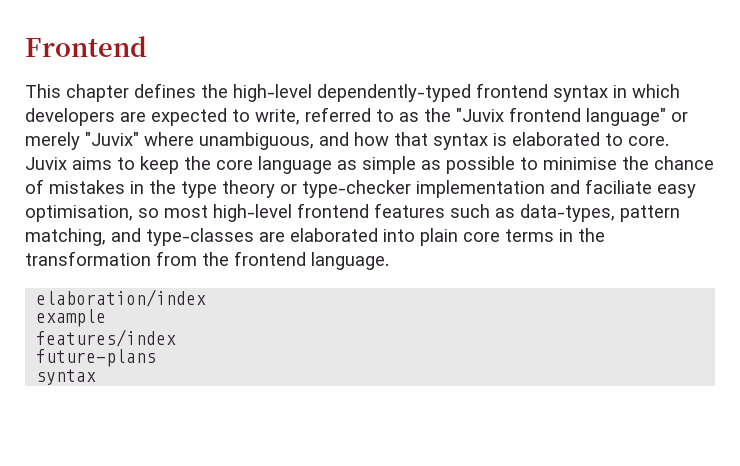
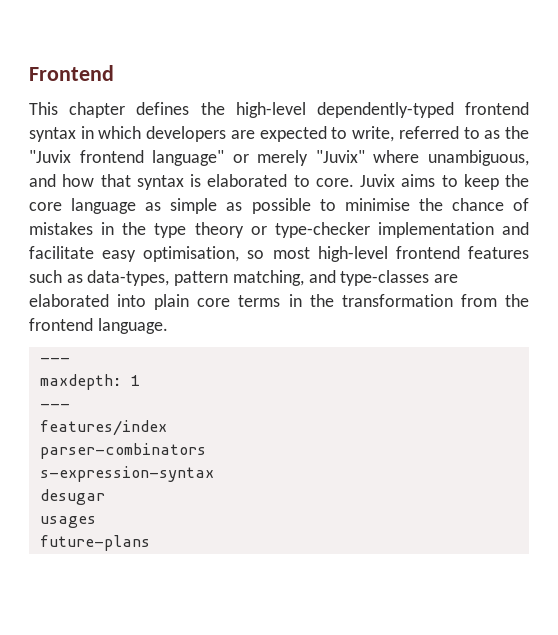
[585,179,652,194] faciliate -> [29,246,94,259] facilitate
[36,289,207,307] [36,309,107,327] [36,329,177,347] elaboration/index // example // features/index -> [39,357,70,363] [39,374,140,390] [39,403,70,409] [39,420,167,436] [39,443,206,459] [39,466,214,482] [39,489,105,505] [39,516,96,528] --- // maxdepth: 1 // --- // features/index // parser-combinators // s-expression-syntax // desugar // usages
[36,369,97,385] // syntax -> (150, 543) none

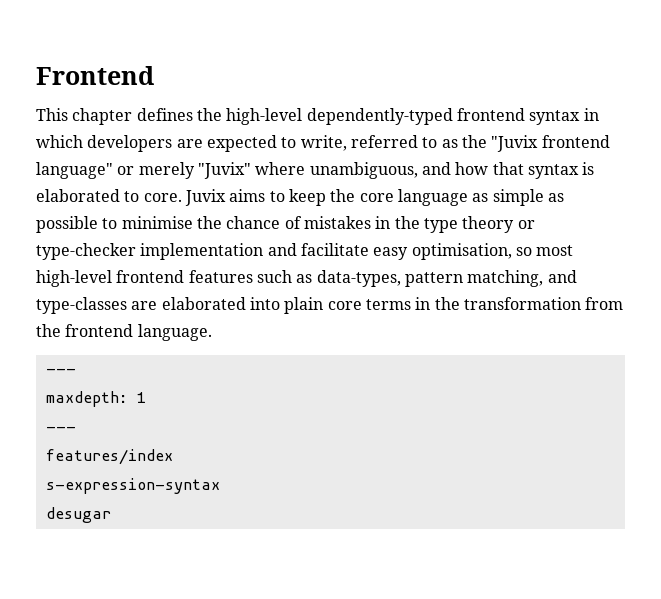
[39,443,206,459] // parser-combinators -> (173, 457) none
[39,516,96,528] [39,535,150,551] // usages // future-plans -> (111, 515) none

